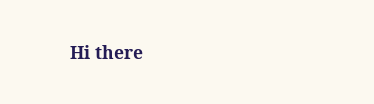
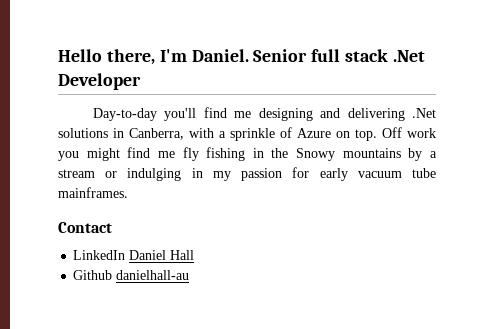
[70,45,143,59] Hi there -> [58,49,426,65] [58,73,141,90] [92,107,437,121] [58,127,436,141] [58,147,437,161] [58,167,436,181] [58,187,128,198] [58,222,112,233] [73,250,195,260] [73,270,190,280] Hello there, I'm Daniel. Senior full stack .Net Developer // Day-to-day you'll find me designing and delivering .Net solutions in Canberra, with a sprinkle of Azure on top. Off work you might find me fly fishing in the Snowy mountains by a stream or indulging in my passion for early vacuum tube mainframes. // Contact // LinkedIn Daniel Hall // Github danielhall-au

